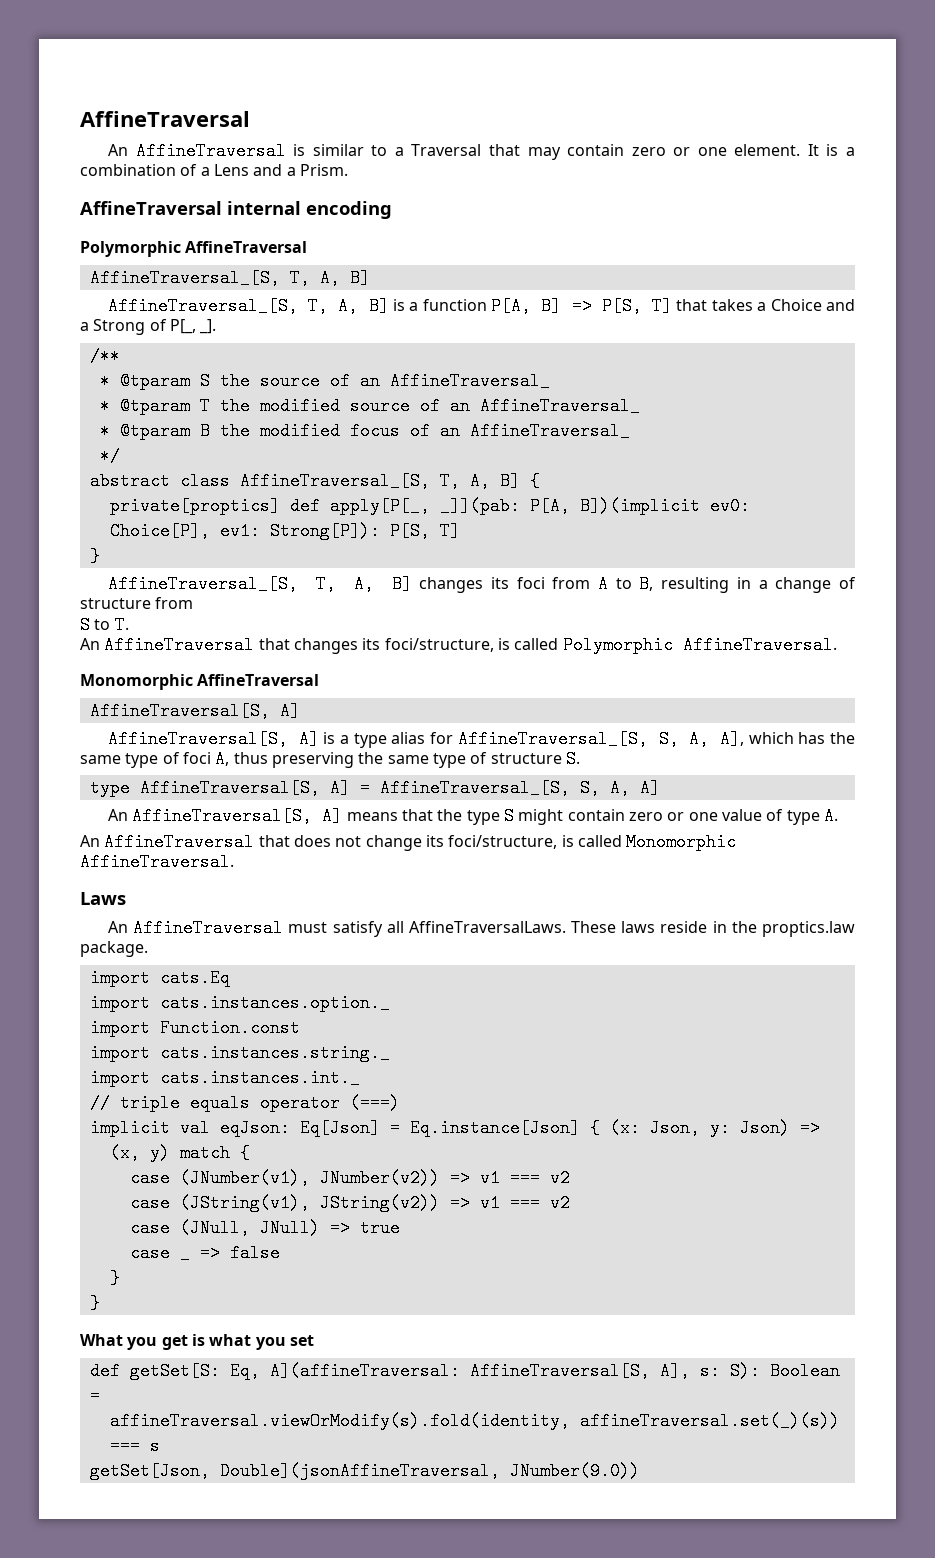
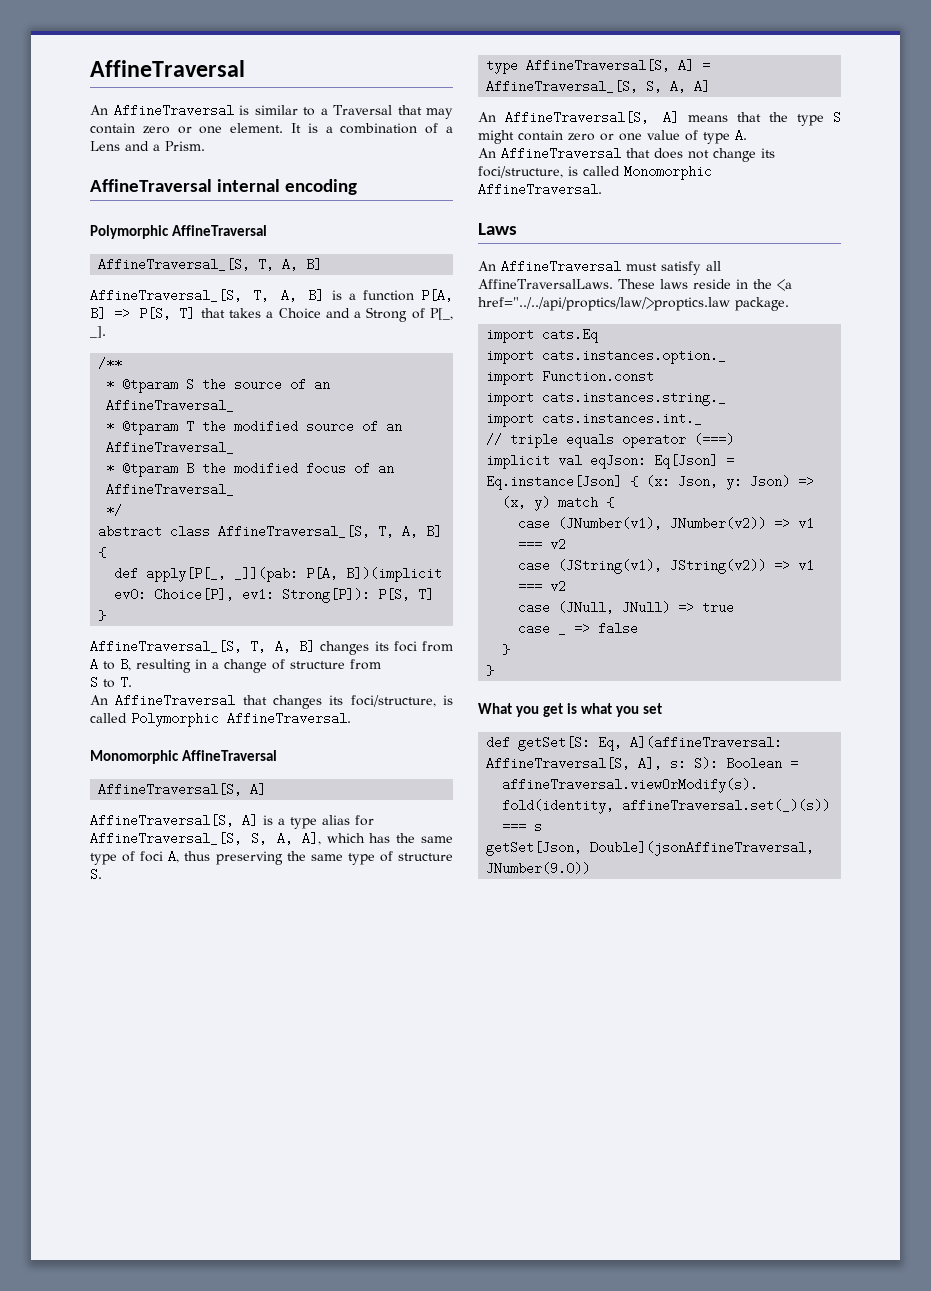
[109,497,280,515] private[proptics] -> (107, 552) none
[761,921,855,937] proptics.law -> [776,279,792,291] [478,297,730,311] <a href="../../api/proptics/law/>proptics.law

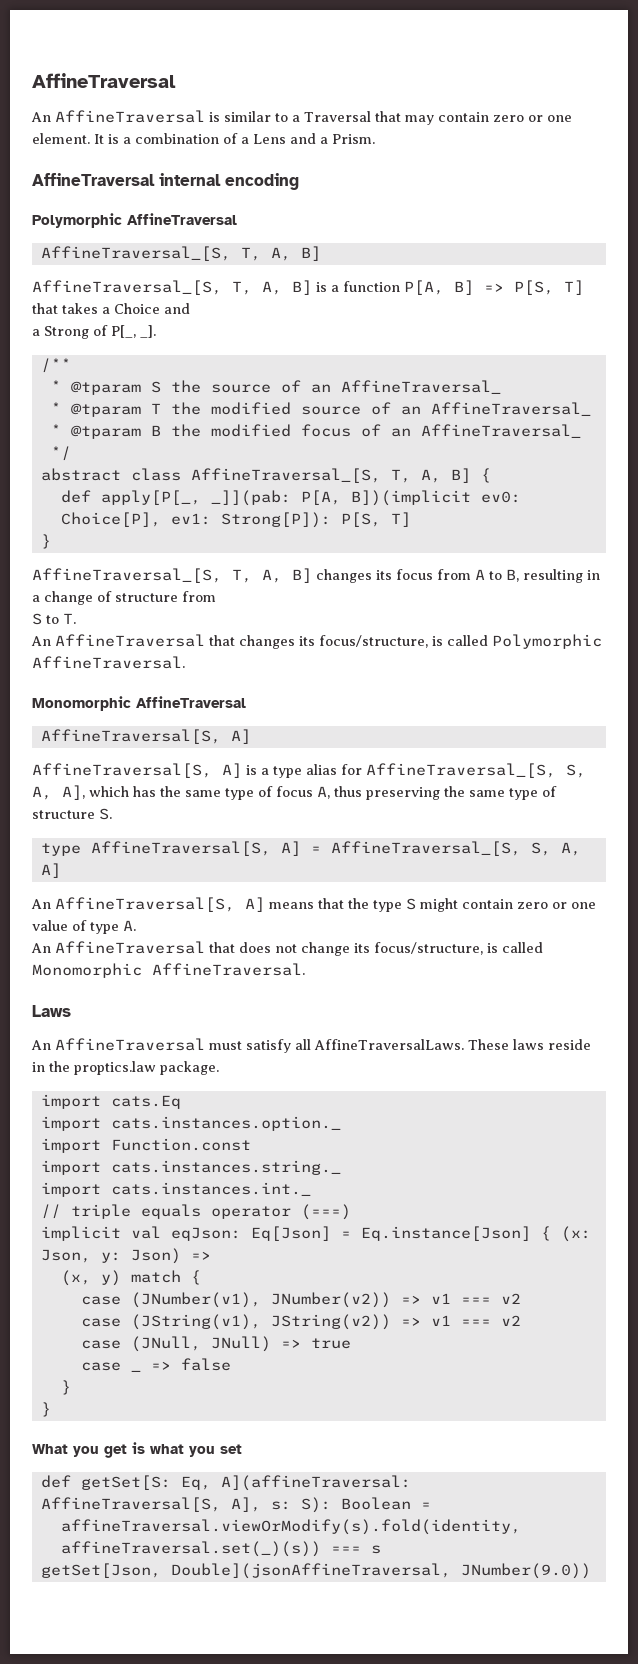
(350, 313) none -> (190, 308) //
[393,641,417,652] foci -> [396,569,433,580] focus
[350,695,436,707] foci/structure, -> [319,635,428,648] focus/structure,
[140,851,164,862] foci -> [276,786,313,797] focus
[478,166,563,178] foci/structure, -> [374,942,483,955] focus/structure,
[776,279,792,291] [478,297,730,311] <a href="../../api/proptics/law/>proptics.law -> [74,1061,156,1075] proptics.law

